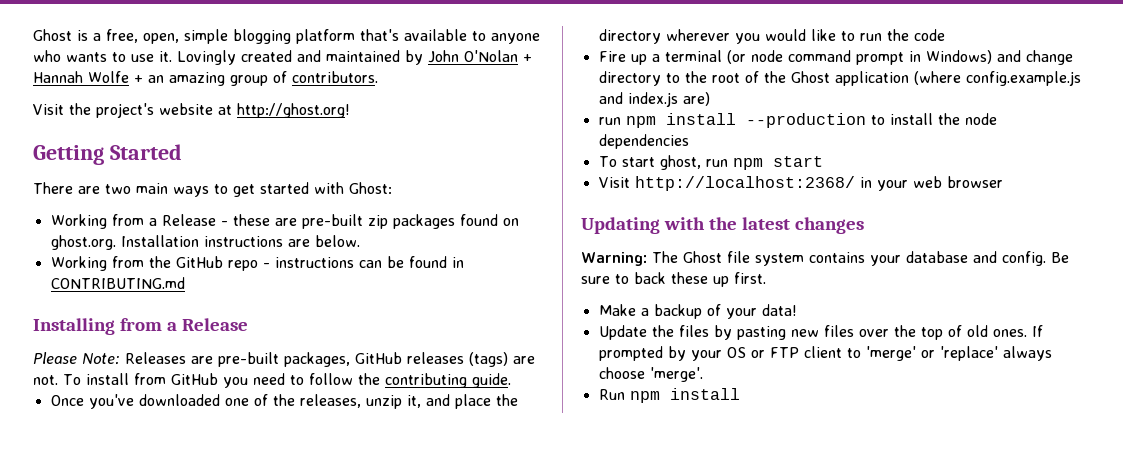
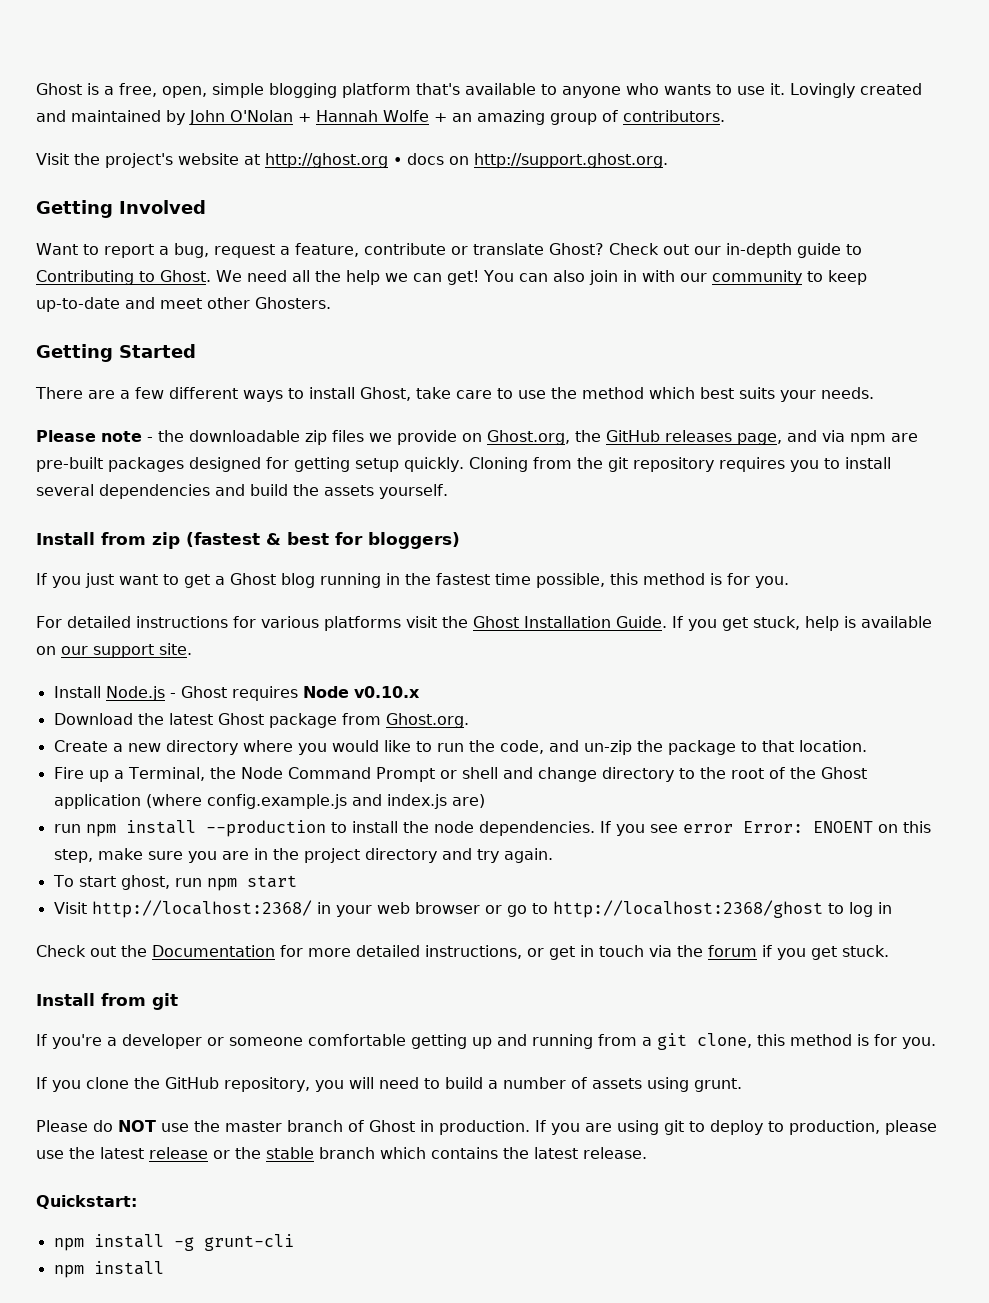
[237,103,350,118] [33,144,182,165] [33,182,392,197] [50,214,519,229] [50,235,360,250] [50,256,464,271] [50,277,185,289] [33,318,248,335] [33,352,535,367] [33,373,511,388] [50,394,518,409] [598,29,730,44] http://ghost.org! // Getting Started // There are two main ways to get started with Ghost: // Working from a Release - these are pre-built zip packages found on ghost.org. Installation instructions are below. // Working from the GitHub repo - instructions can be found in CONTRIBUTING.md // Installing from a Release // Please Note: Releases are pre-built packages, GitHub releases (tags) are not. To install from GitHub you need to follow the contributing guide. // Once you've downloaded one of the releases, unzip it, and place the directory wherever -> [265,153,668,168] [36,200,206,218] [36,243,862,258] [36,270,867,285] [36,297,331,312] [36,344,196,362] [35,387,874,402] [36,430,918,445] [36,457,891,472] [36,484,448,499] [36,532,460,549] [36,573,789,588] [36,616,932,631] [36,643,192,658] [53,686,420,701] [53,713,469,728] [53,740,293,755] http://ghost.org • docs on http://support.ghost.org. // Getting Involved // Want to report a bug, request a feature, contribute or translate Ghost? Check out our in-depth guide to Contributing to Ghost. We need all the help we can get! You can also join in with our community to keep up-to-date and meet other Ghosters. // Getting Started // There are a few different ways to install Ghost, take care to use the method which best suits your needs. // Please note - the downloadable zip files we provide on Ghost.org, the GitHub releases page, and via npm are pre-built packages designed for getting setup quickly. Cloning from the git repository requires you to install several dependencies and build the assets yourself. // Install from zip (fastest & best for bloggers) // If you just want to get a Ghost blog running in the fastest time possible, this method is for you. // For detailed instructions for various platforms visit the Ghost Installation Guide. If you get stuck, help is available on our support site. // Install Node.js - Ghost requires Node v0.10.x // Download the latest Ghost package from Ghost.org. // Create a new directory where
[913,29,945,41] [598,50,992,65] code // Fire up a terminal (or node command prompt in Windows) -> [499,740,867,755] [53,767,498,782] code, and un-zip the package to that location. // Fire up a Terminal, the Node Command Prompt or shell
[598,134,689,149] dependencies -> [478,821,931,836] [53,848,553,863] dependencies. If you see error Error: ENOENT on this step, make sure you are in the project directory and try again.
[581,217,864,234] [581,251,1069,266] [581,272,766,287] [598,304,797,319] [598,325,1043,340] [598,346,1052,361] [598,367,703,382] [598,389,625,400] // Updating with the latest changes // Warning: The Ghost file system contains your database and config. Be sure to back these up first. // Make a backup of your data! // Update the files by pasting new files over the top of old ones. If prompted by your OS or FTP client to 'merge' or 'replace' always choose 'merge'. // Run -> [484,900,892,918] [36,945,889,960] [36,993,178,1010] [36,1033,936,1050] [36,1077,742,1092] [36,1120,937,1135] [36,1147,647,1159] [36,1195,137,1209] [53,1234,294,1251] or go to http://localhost:2368/ghost to log in // Check out the Documentation for more detailed instructions, or get in touch via the forum if you get stuck. // Install from git // If you're a developer or someone comfortable getting up and running from a git clone, this method is for you. // If you clone the GitHub repository, you will need to build a number of assets using grunt. // Please do NOT use the master branch of Ghost in production. If you are using git to deploy to production, please use the latest release or the stable branch which contains the latest release. // Quickstart: // npm install -g grunt-cli //

